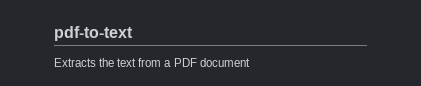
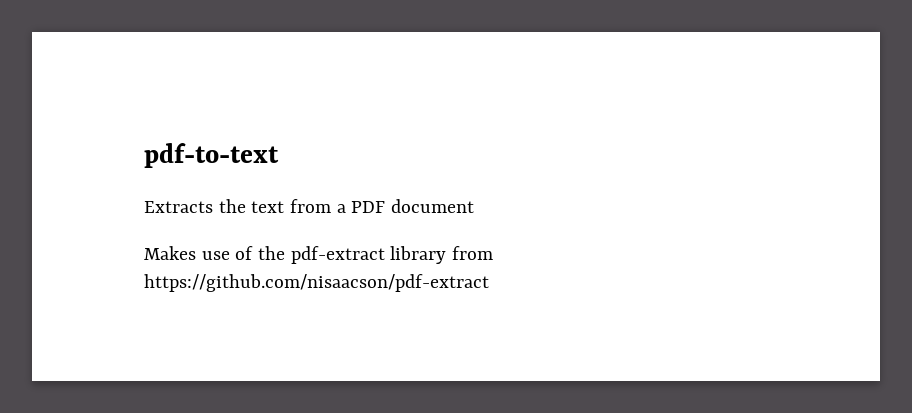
(250, 62) none -> [144,246,494,264] [144,274,489,292] // Makes use of the pdf-extract library from https://github.com/nisaacson/pdf-extract

